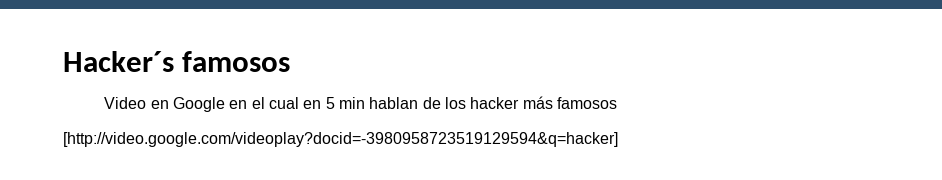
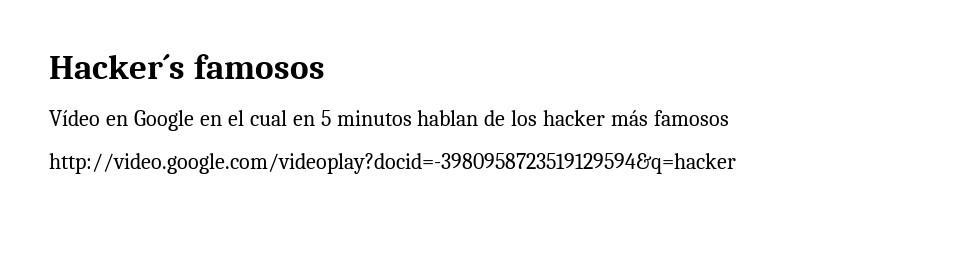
[104,97,147,109] Video -> [49,110,100,126] Vídeo
[338,97,365,109] min -> [336,110,412,126] minutos
[63,132,618,147] [http://video.google.com/videoplay?docid=-3980958723519129594&q=hacker] -> [49,153,736,174] http://video.google.com/videoplay?docid=-3980958723519129594&q=hacker

